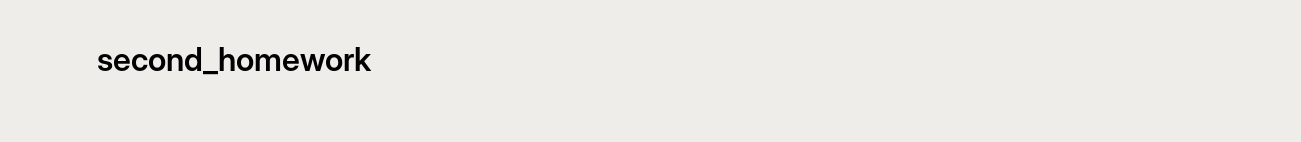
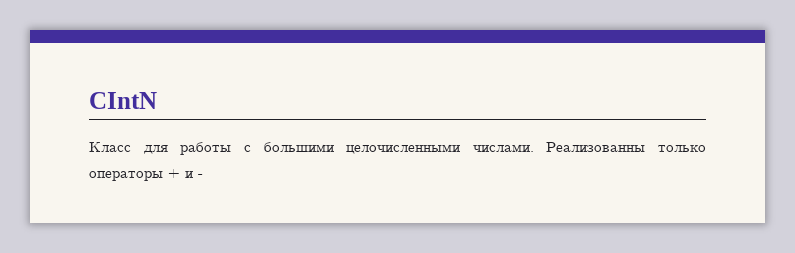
[97,47,372,75] second_homework -> [89,92,157,109] [89,142,706,155] [89,169,203,181] CIntN // Класс для работы с большими целочисленными числами. Реализованны только операторы + и -

